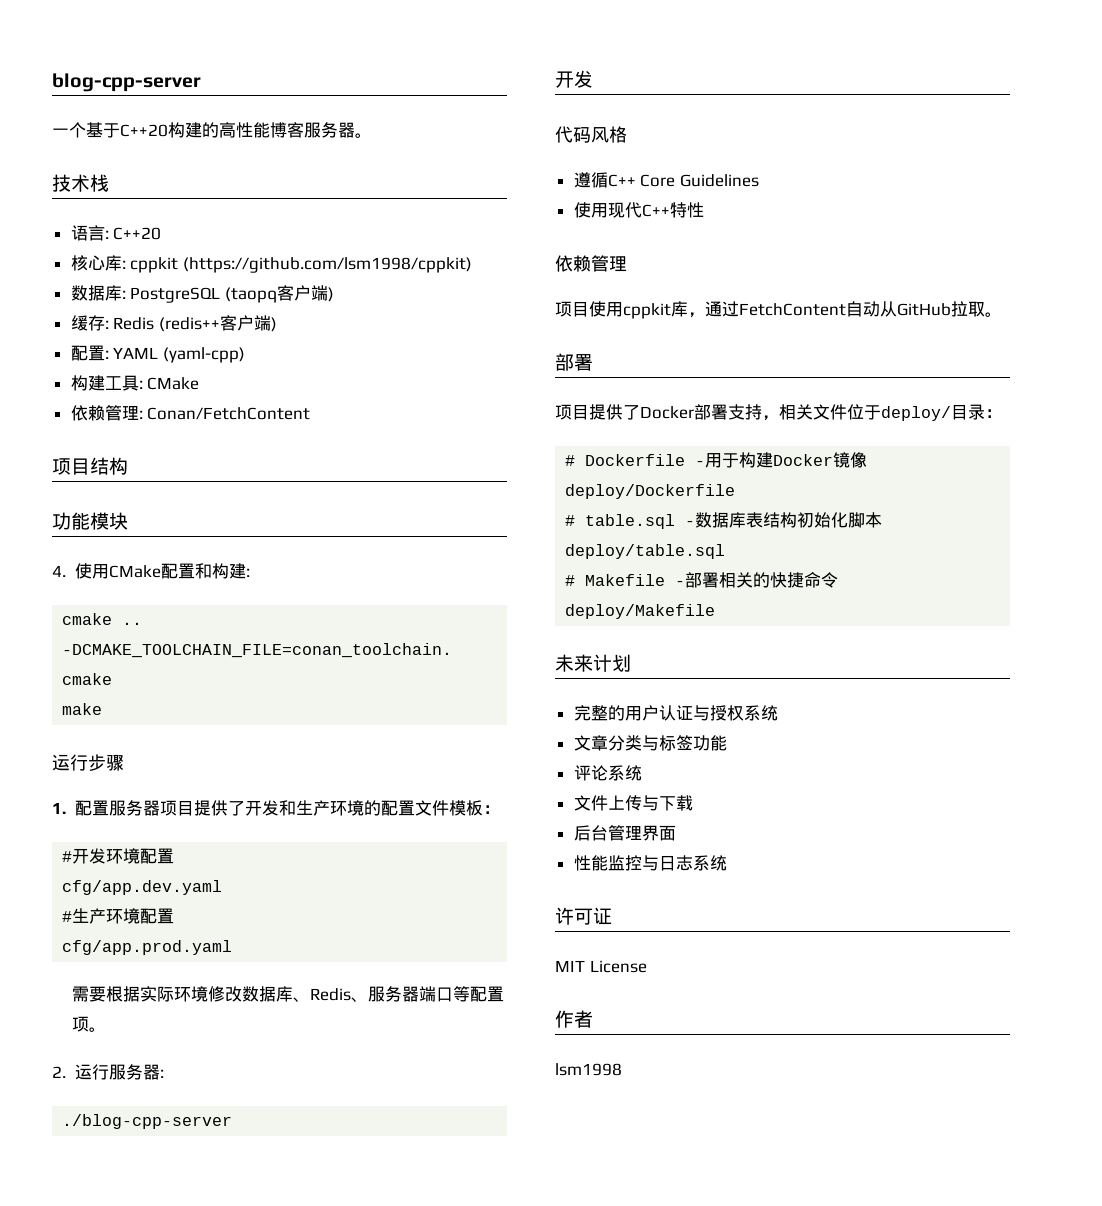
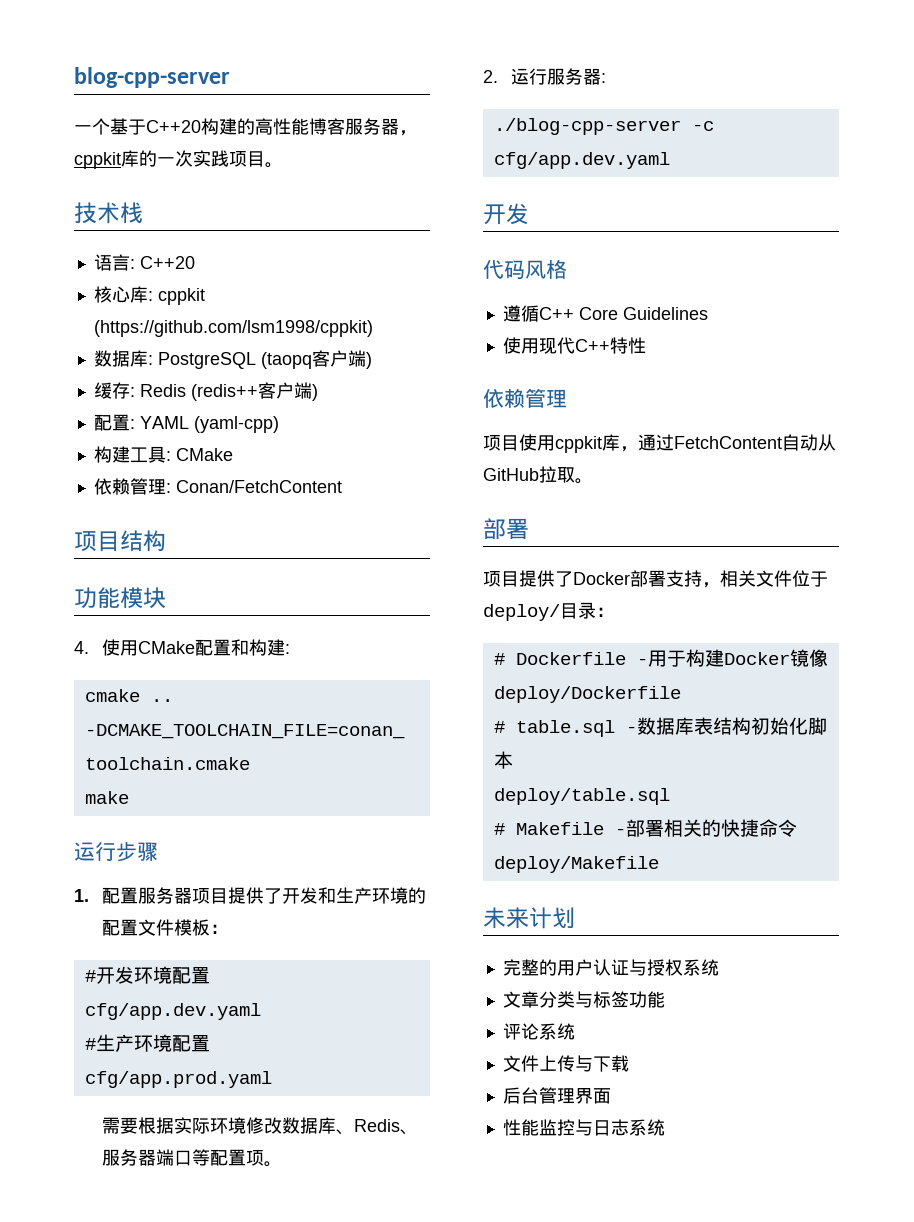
(355, 130) none -> [399,130,417,136] [74,150,265,169] ，cppkit库的一次实践项目
(233, 1121) none -> [691,121,714,131] [493,152,670,169] -c cfg/app.dev.yaml
[555,907,612,925] [555,960,647,973] [555,1010,593,1028] [555,1063,622,1076] // 许可证 // MIT License // 作者 // lsm1998 -> (665, 1127) none

